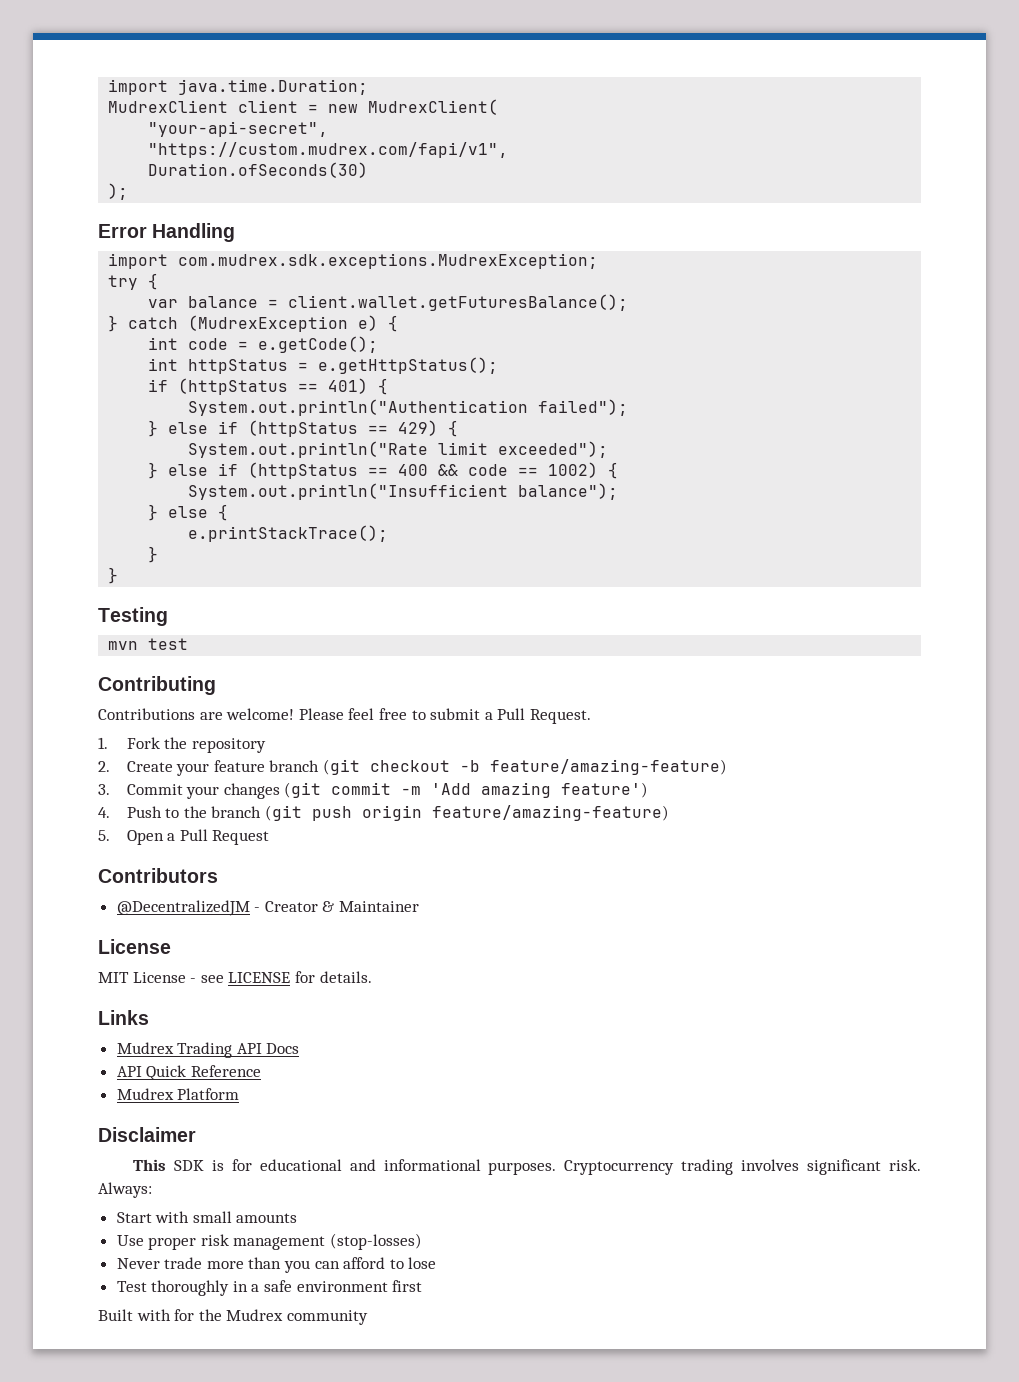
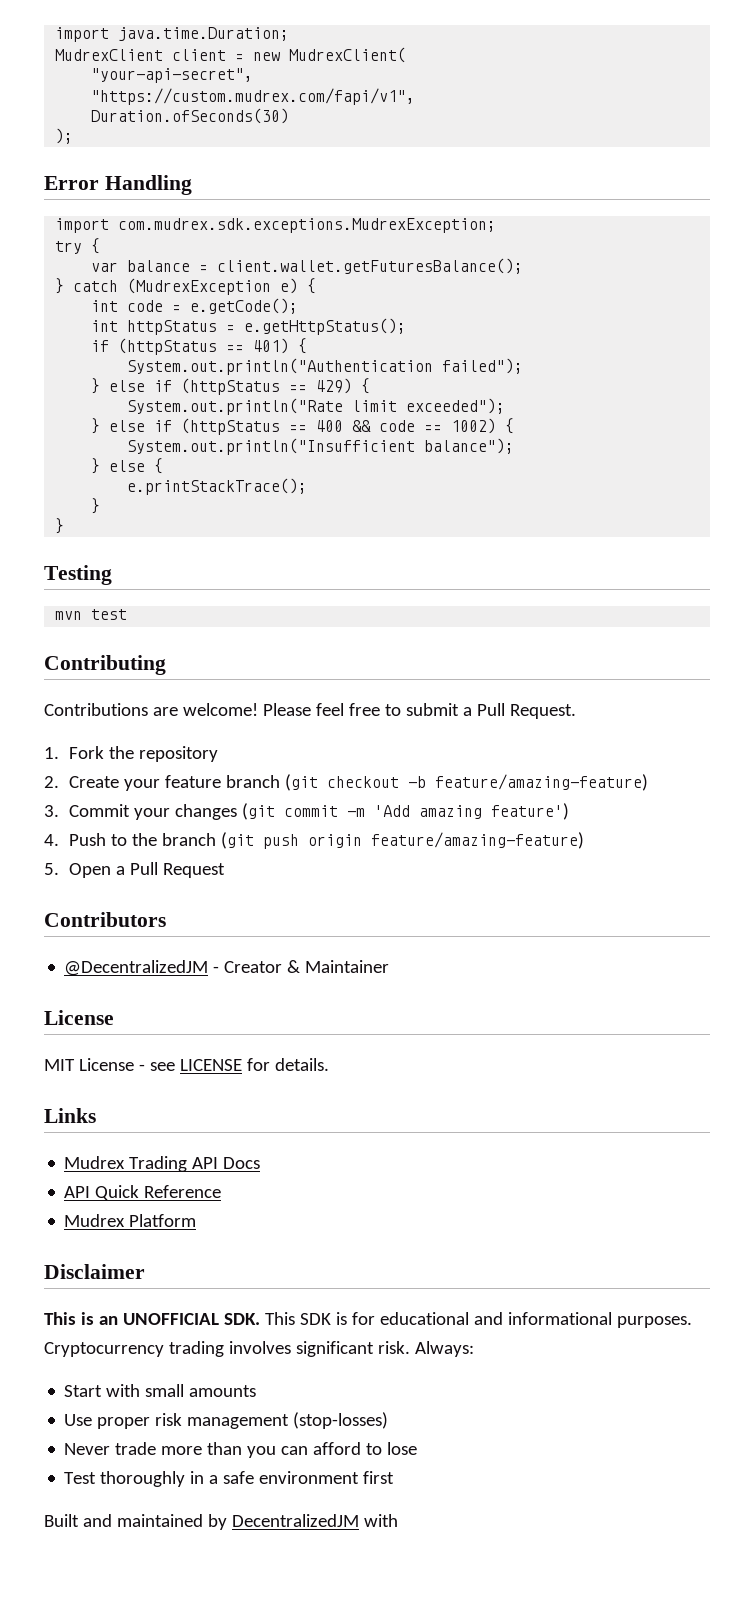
(167, 1165) none -> [80,1312,295,1325] is an UNOFFICIAL SDK. This
[136,1309,368,1325] with for the Mudrex community -> [82,1514,398,1530] and maintained by DecentralizedJM with

